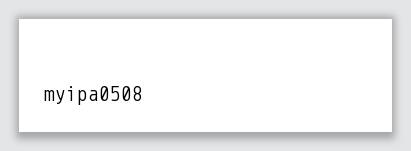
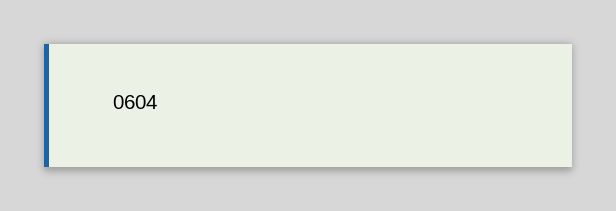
[43,86,142,105] myipa0508 -> [113,95,157,109] 0604

